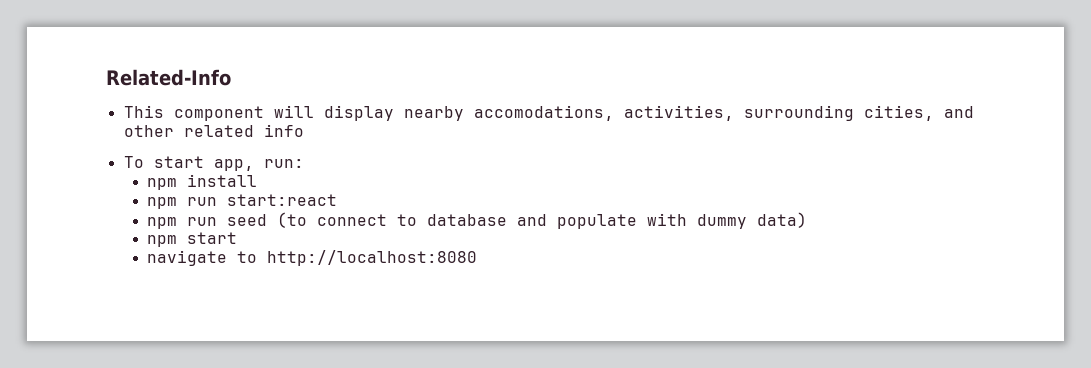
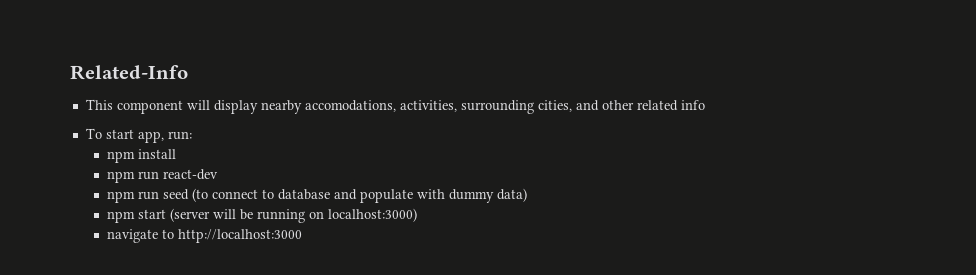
[227,194,338,206] start:react -> [162,169,218,180] react-dev
(238, 238) none -> [169,208,417,223] (server will be running on localhost:3000)
[267,250,478,266] http://localhost:8080 -> [177,229,302,243] http://localhost:3000

